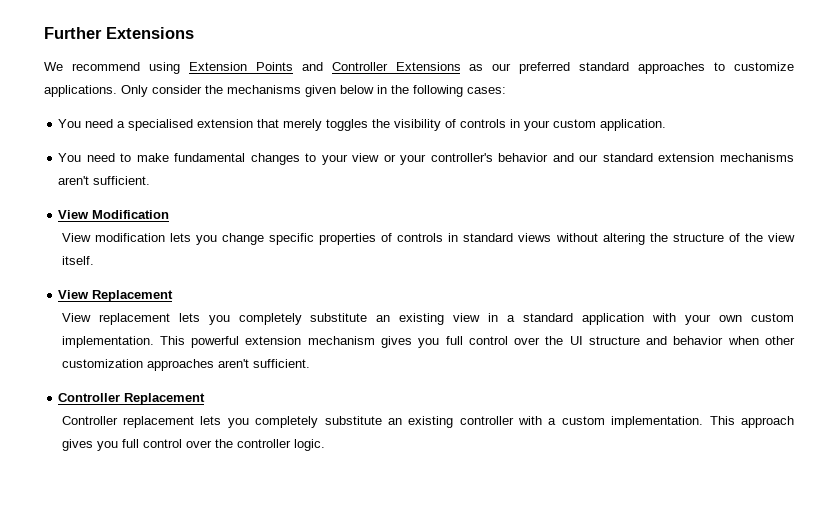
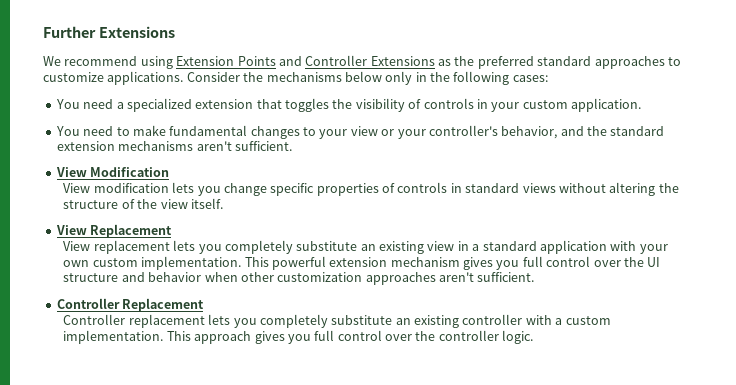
[492,63,512,71] our -> [454,56,475,66] the
[121,85,374,97] Only consider the mechanisms given below -> [186,71,413,85] Consider the mechanisms below only
[128,119,194,131] specialised -> [126,98,192,112] specialized
[283,119,323,131] merely -> (282, 104) none
[498,153,599,162] behavior and our -> [501,126,607,139] behavior, and the

